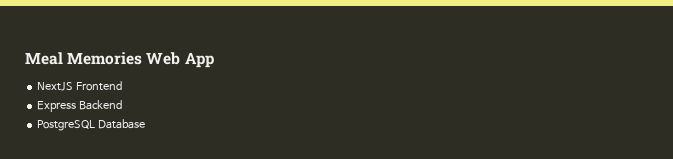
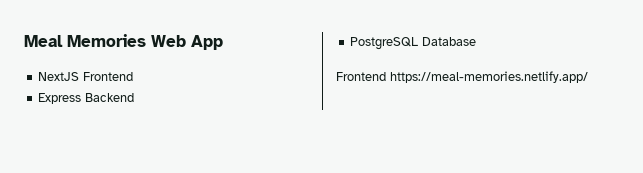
(146, 124) none -> [336,71,588,83] // Frontend https://meal-memories.netlify.app/

